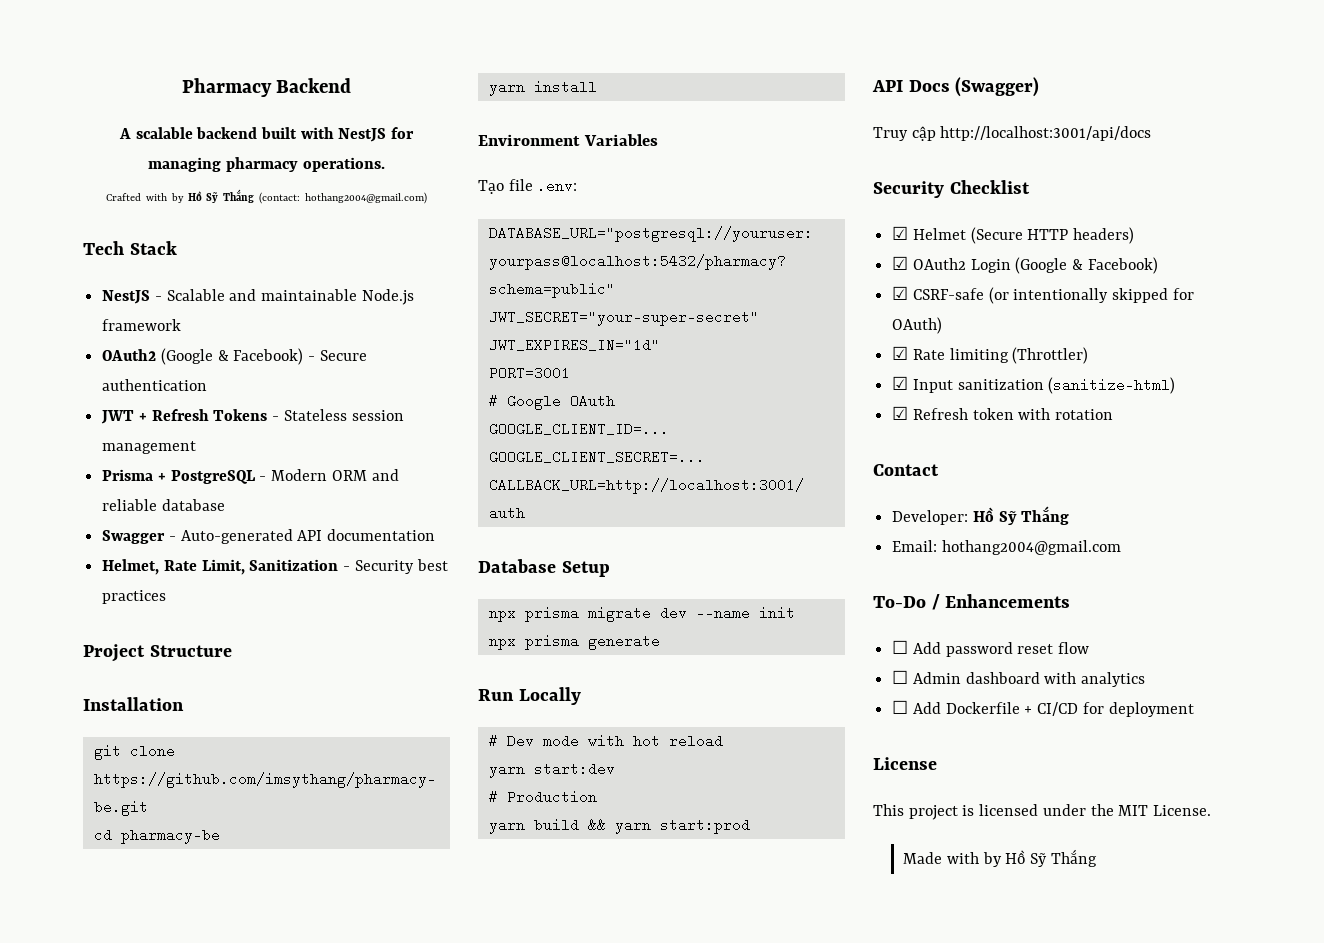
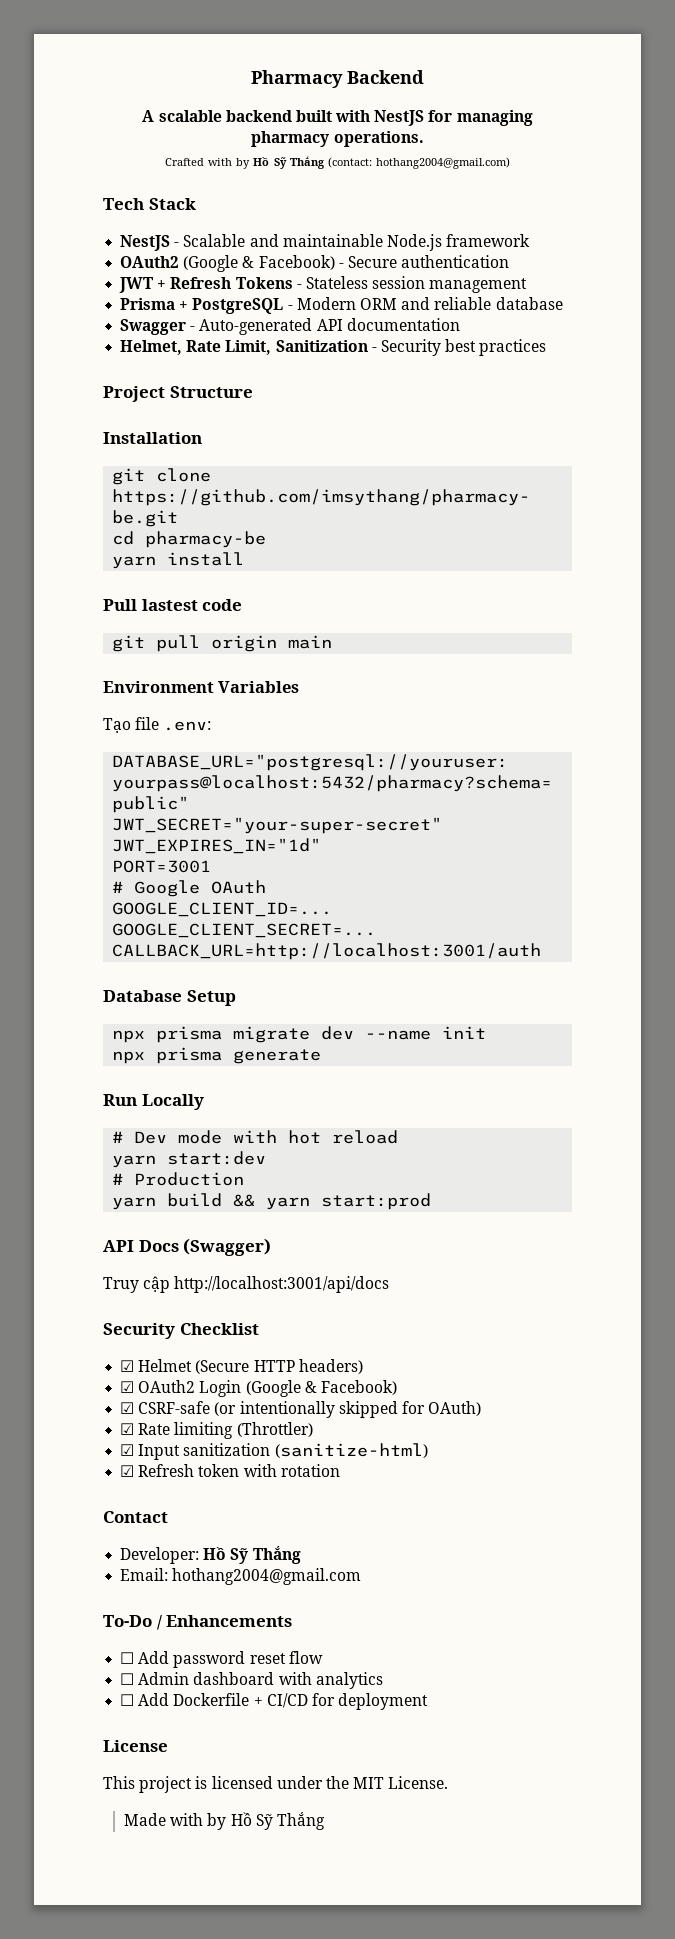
(597, 87) none -> [103,599,243,611] [112,635,333,652] // Pull lastest code // git pull origin main

